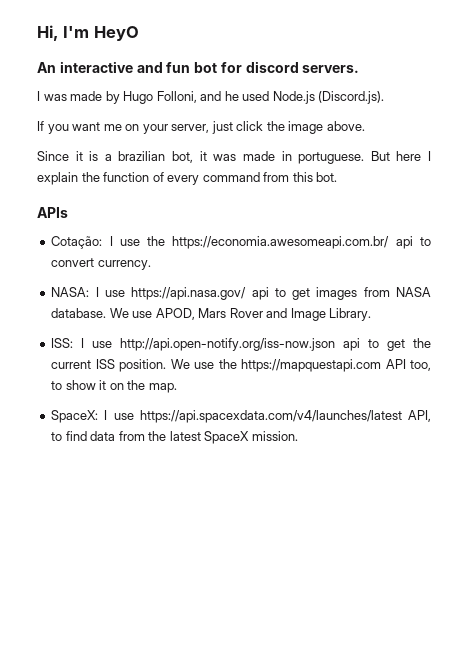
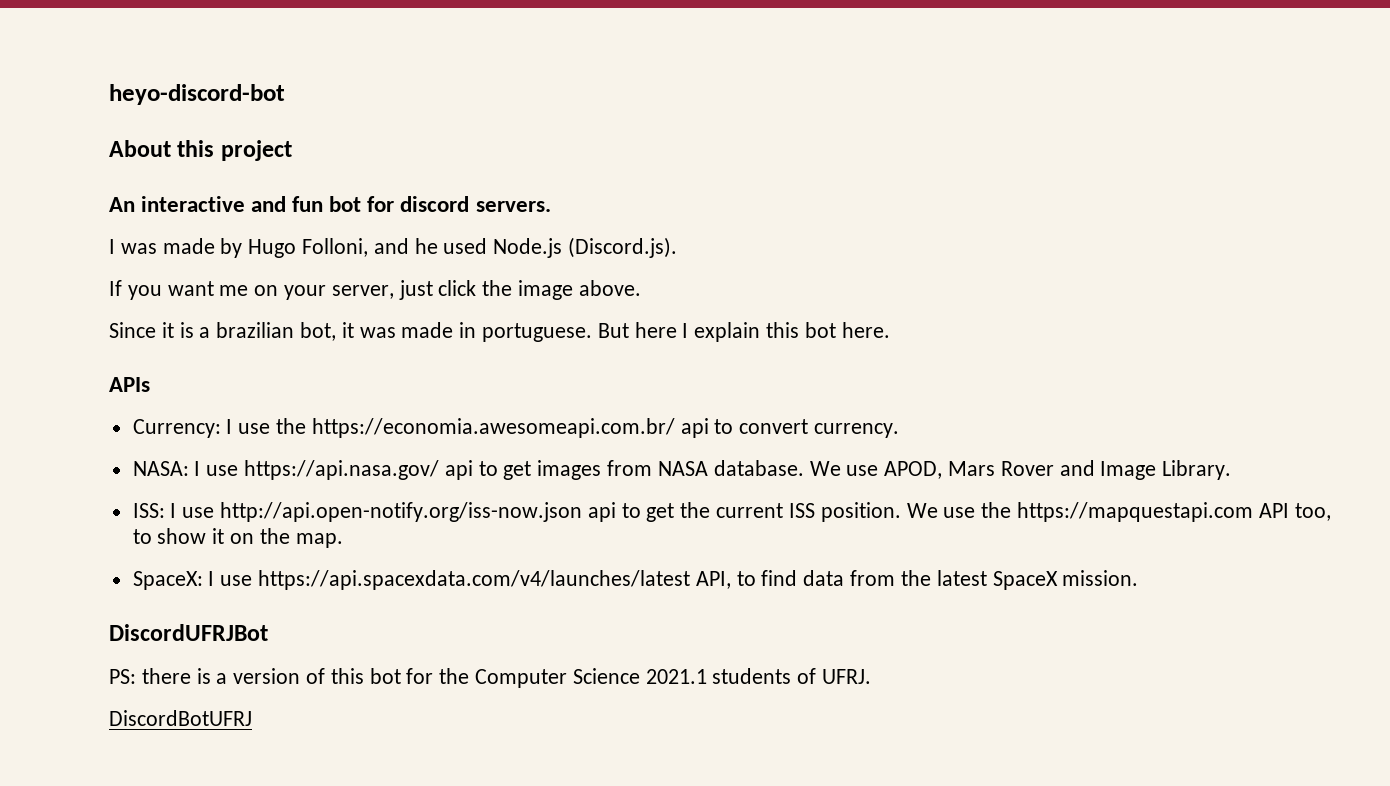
[37,25,139,41] Hi, I'm HeyO -> [109,84,285,105] [109,140,292,161] heyo-discord-bot // About this project
[81,172,338,185] the function of every command from this bot. -> [766,322,890,338] this bot here.
[51,236,103,249] Cotação: -> [132,419,221,438] Currency:
(298, 436) none -> [109,624,268,641] [109,668,872,688] [109,710,252,726] // DiscordUFRJBot // PS: there is a version of this bot for the Computer Science 2021.1 students of UFRJ. // DiscordBotUFRJ

